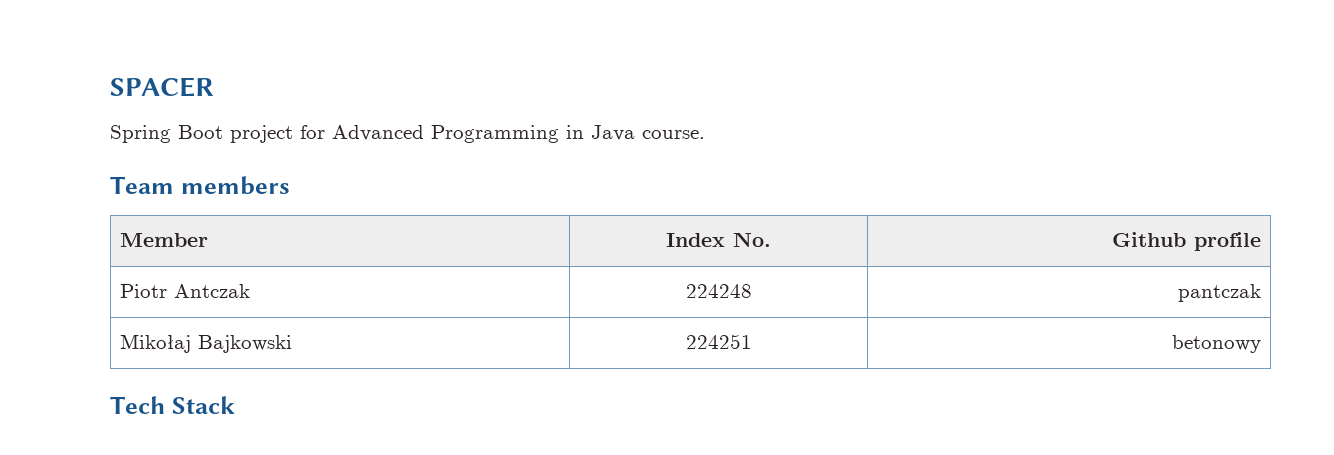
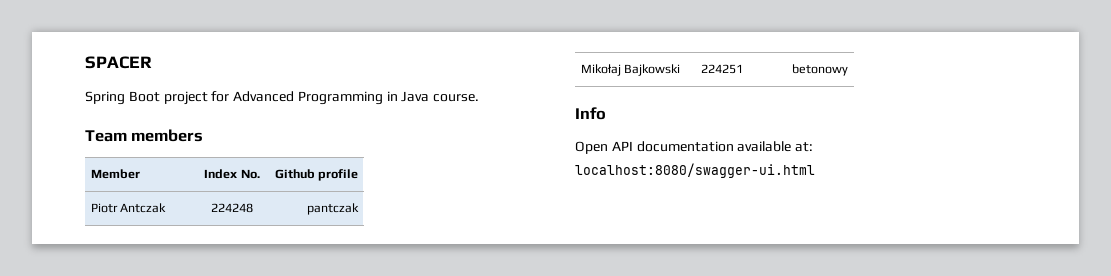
[110,396,235,414] Tech Stack -> [575,107,606,120] [575,141,814,154] [575,163,815,178] Info // Open API documentation available at: localhost:8080/swagger-ui.html

